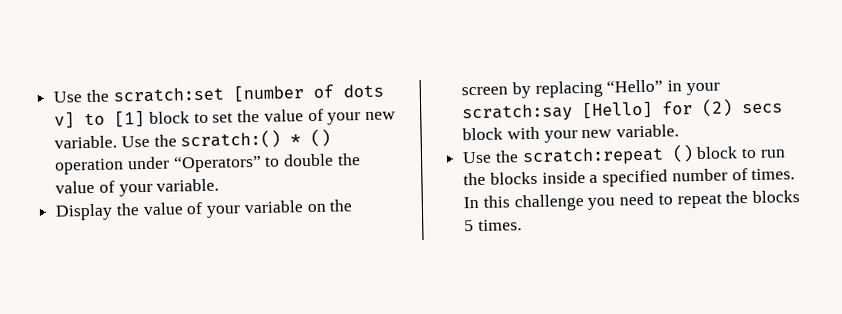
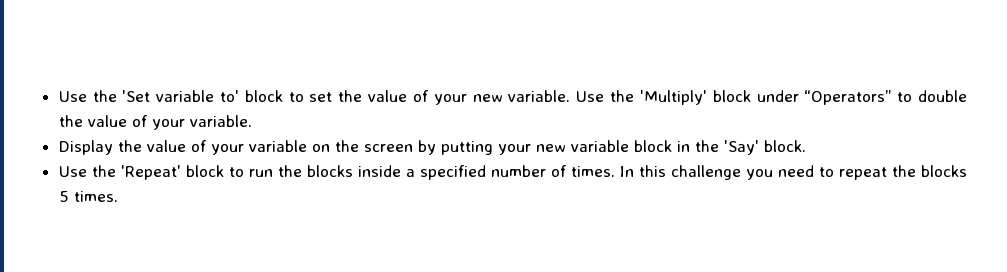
[53,83,384,103] [54,110,146,129] Use the scratch:set [number of dots v] to [1] -> [58,90,239,102] Use the 'Set variable to'
[180,128,332,150] [54,158,125,175] scratch:() * () operation -> [639,90,751,105] 'Multiply' block
[534,79,720,98] [462,98,784,123] [462,124,680,143] [462,144,694,167] replacing “Hello” in your scratch:say [Hello] for (2) secs block with your new variable. // Use the scratch:repeat () -> [440,140,806,155] [58,165,181,180] putting your new variable block in the 'Say' block. // Use the 'Repeat'

